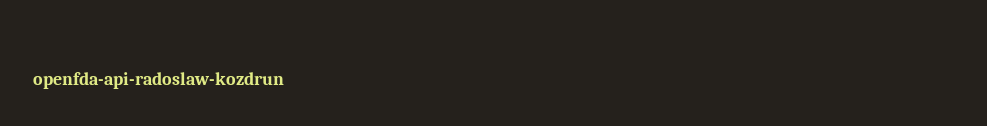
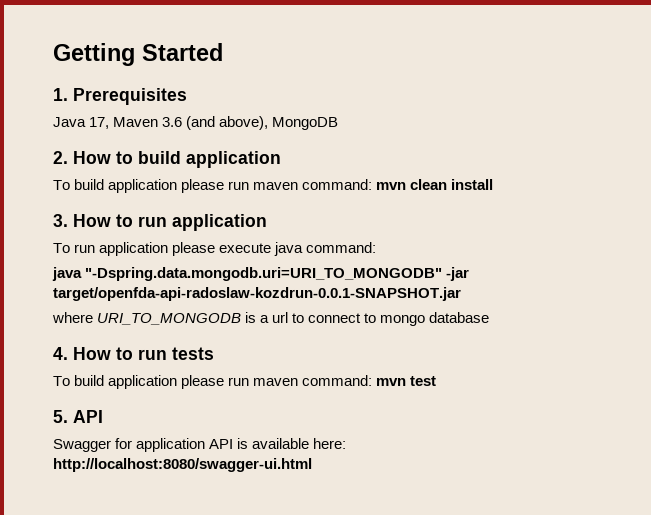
[33,72,284,89] openfda-api-radoslaw-kozdrun -> [53,43,223,66] [53,88,187,105] [53,116,339,130] [53,151,281,168] [53,179,494,193] [53,214,267,231] [53,242,377,256] [52,267,470,281] [53,287,461,301] [52,312,490,326] [53,347,214,360] [53,375,437,389] [53,410,103,423] [53,438,347,452] [53,458,312,472] Getting Started // 1. Prerequisites // Java 17, Maven 3.6 (and above), MongoDB // 2. How to build application // To build application please run maven command: mvn clean install // 3. How to run application // To run application please execute java command: // java "-Dspring.data.mongodb.uri=URI_TO_MONGODB" -jar target/openfda-api-radoslaw-kozdrun-0.0.1-SNAPSHOT.jar // where URI_TO_MONGODB is a url to connect to mongo database // 4. How to run tests // To build application please run maven command: mvn test // 5. API // Swagger for application API is available here: http://localhost:8080/swagger-ui.html

